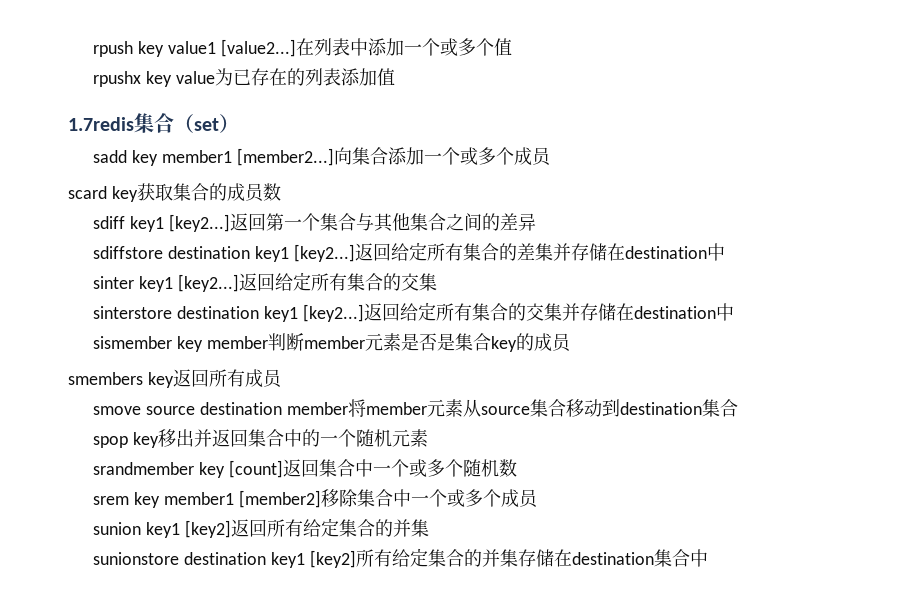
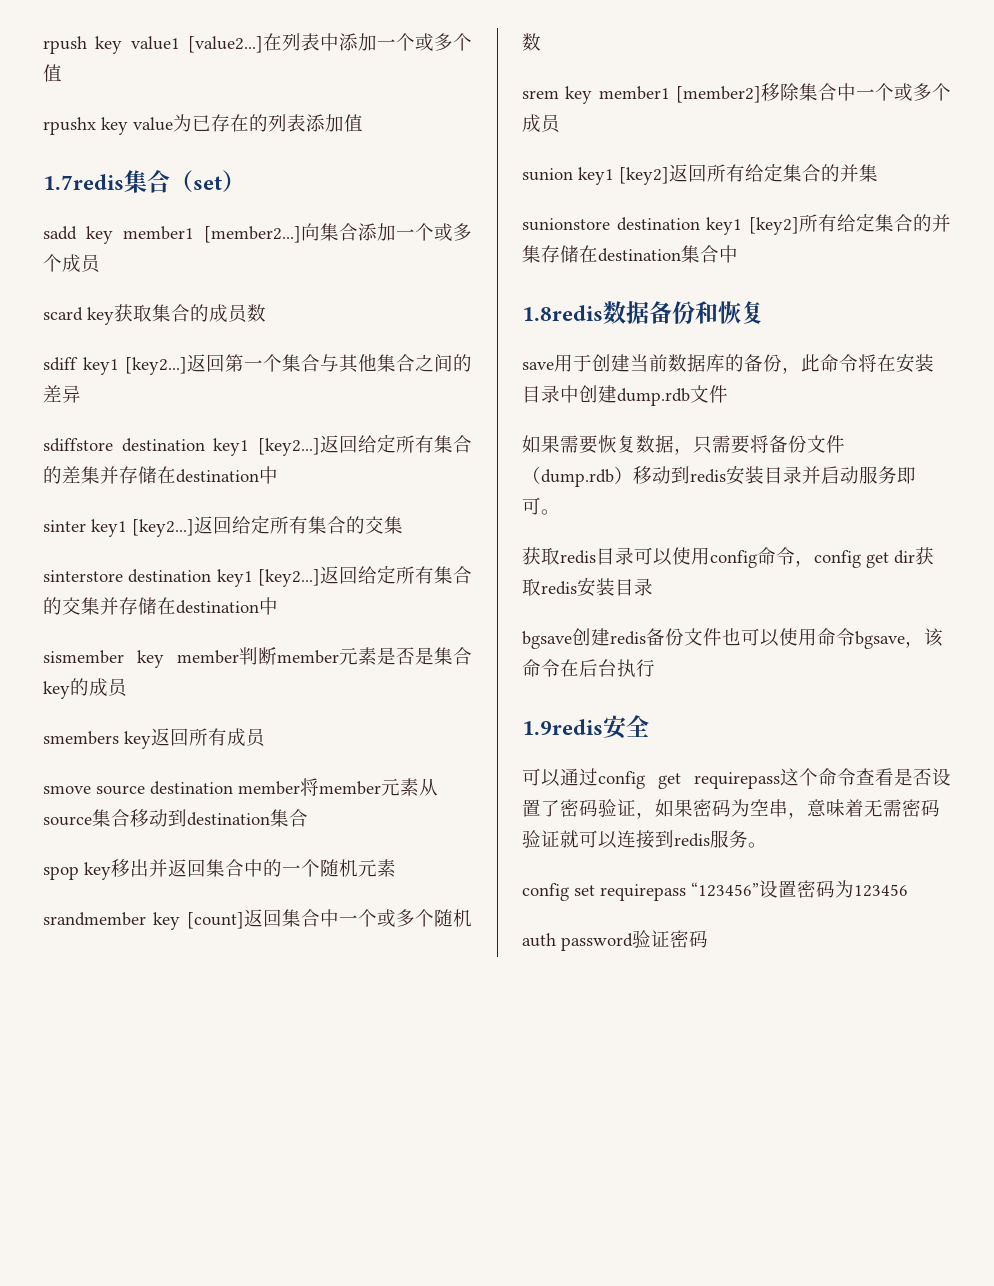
(709, 558) none -> [522,301,764,324] [522,353,934,374] [522,385,728,406] [522,435,845,455] [522,465,916,487] [522,497,560,515] [522,547,934,568] [522,577,653,597] [522,628,943,649] [522,659,655,678] [522,715,649,739] [522,768,951,789] [522,799,940,819] [522,830,767,849] [522,880,908,901] [522,930,708,951] // 1.8redis数据备份和恢复 // save用于创建当前数据库的备份，此命令将在安装目录中创建dump.rdb文件 // 如果需要恢复数据，只需要将备份文件（dump.rdb）移动到redis安装目录并启动服务即可。 // 获取redis目录可以使用config命令，config get dir获取redis安装目录 // bgsave创建redis备份文件也可以使用命令bgsave，该命令在后台执行 // 1.9redis安全 // 可以通过config get requirepass这个命令查看是否设置了密码验证，如果密码为空串，意味着无需密码验证就可以连接到redis服务。 // config set requirepass “123456”设置密码为123456 // auth password验证密码

